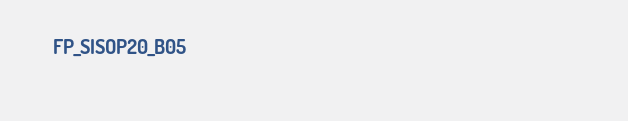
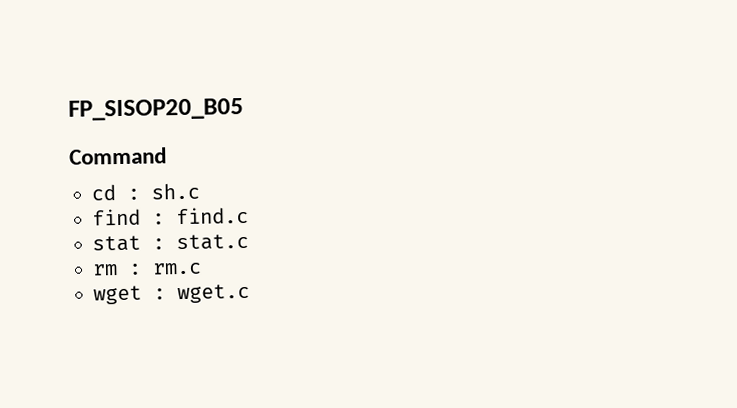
(186, 48) none -> [69,147,167,165] [91,182,200,201] [92,206,249,226] [92,233,249,252] [92,262,202,276] [93,283,250,305] // Command // cd : sh.c // find : find.c // stat : stat.c // rm : rm.c // wget : wget.c

